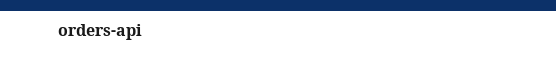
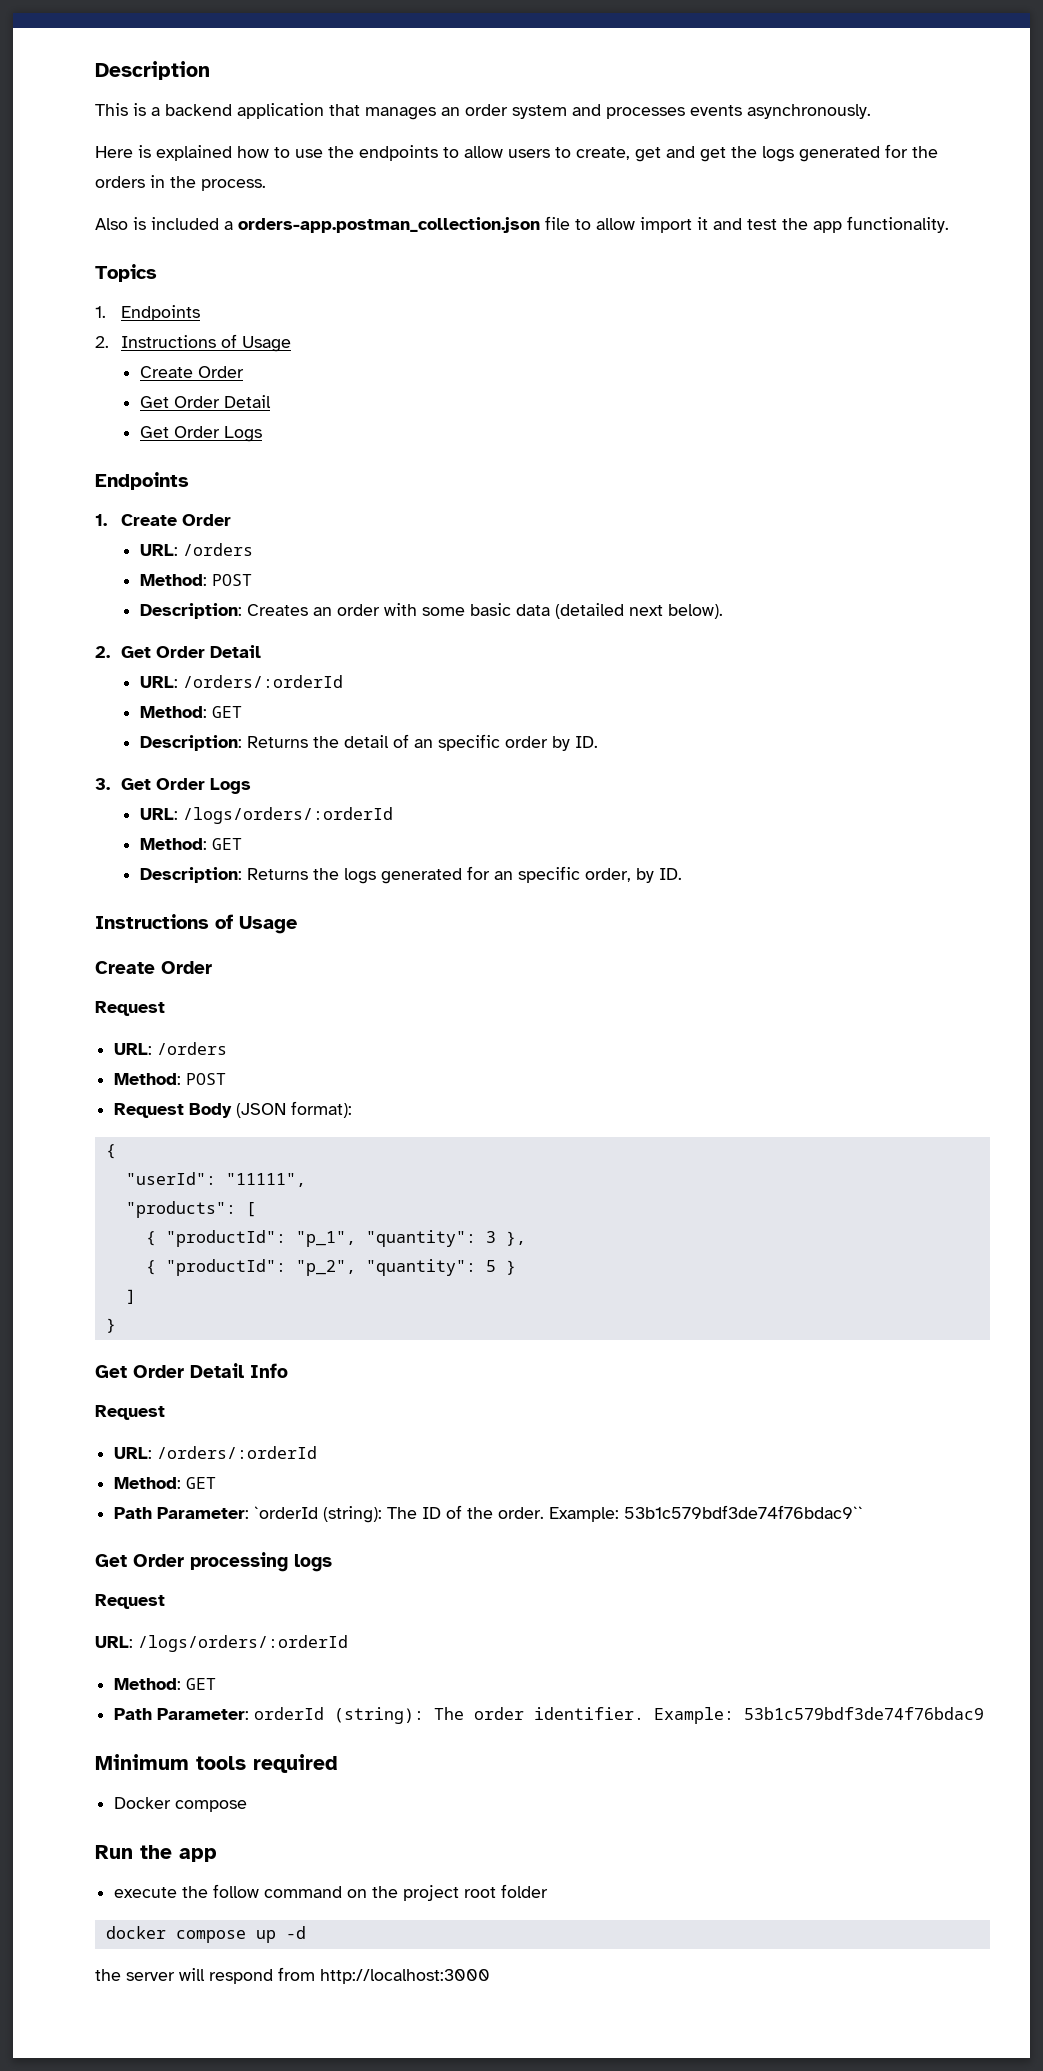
[58,24,142,40] orders-api -> [95,61,210,80] [95,103,871,120] [95,144,938,162] [95,175,266,191] [95,216,949,233] [95,264,157,282] [95,305,200,321] [95,334,291,352] [140,366,245,378] [140,395,272,408] [140,426,263,442] [95,472,189,490] [95,514,231,526] [140,543,254,556] [140,574,253,586] [140,603,724,619] [95,645,261,658] [140,675,344,688] [140,706,243,718] [140,734,599,751] [95,778,251,794] [140,807,394,824] [140,838,243,850] [140,866,683,884] [95,914,297,934] [95,961,212,974] [95,1001,165,1016] [114,1042,228,1055] [114,1073,227,1085] [114,1101,353,1118] [105,1144,116,1159] [125,1172,306,1187] [125,1201,256,1218] [145,1230,526,1247] [145,1259,516,1276] [125,1289,136,1304] [105,1318,116,1333] [95,1363,288,1378] [95,1405,165,1420] [114,1446,318,1459] [114,1477,217,1489] [114,1505,864,1523] [95,1552,332,1572] [95,1594,165,1609] [95,1635,348,1652] [114,1678,217,1690] [114,1707,985,1724] [95,1754,338,1773] [114,1797,248,1812] [95,1845,217,1862] [114,1884,549,1901] [105,1926,306,1943] [95,1967,490,1984] Description // This is a backend application that manages an order system and processes events asynchronously. // Here is explained how to use the endpoints to allow users to create, get and get the logs generated for the orders in the process. // Also is included a orders-app.postman_collection.json file to allow import it and test the app functionality. // Topics // 1. Endpoints // 2. Instructions of Usage // Create Order // Get Order Detail // Get Order Logs // Endpoints // 1. Create Order // URL: /orders // Method: POST // Description: Creates an order with some basic data (detailed next below). // 2. Get Order Detail // URL: /orders/:orderId // Method: GET // Description: Returns the detail of an specific order by ID. // 3. Get Order Logs // URL: /logs/orders/:orderId // Method: GET // Description: Returns the logs generated for an specific order, by ID. // Instructions of Usage // Create Order // Request // URL: /orders // Method: POST // Request Body (JSON format): // { // "userId": "11111", // "products": [ // { "productId": "p_1", "quantity": 3 }, // { "productId": "p_2", "quantity": 5 } // ] // } // Get Order Detail Info // Request // URL: /orders/:orderId // Method: GET // Path Parameter: `orderId (string): The ID of the order. Example: 53b1c579bdf3de74f76bdac9`` // Get Order processing logs // Request // URL: /logs/orders/:orderId // Method: GET // Path Parameter: orderId (string): The order identifier. Example: 53b1c579bdf3de74f76bdac9 // Minimum tools required // Docker compose // Run the app // execute the follow command on the project root folder // docker compose up -d // the server will respond from http://localhost:3000

